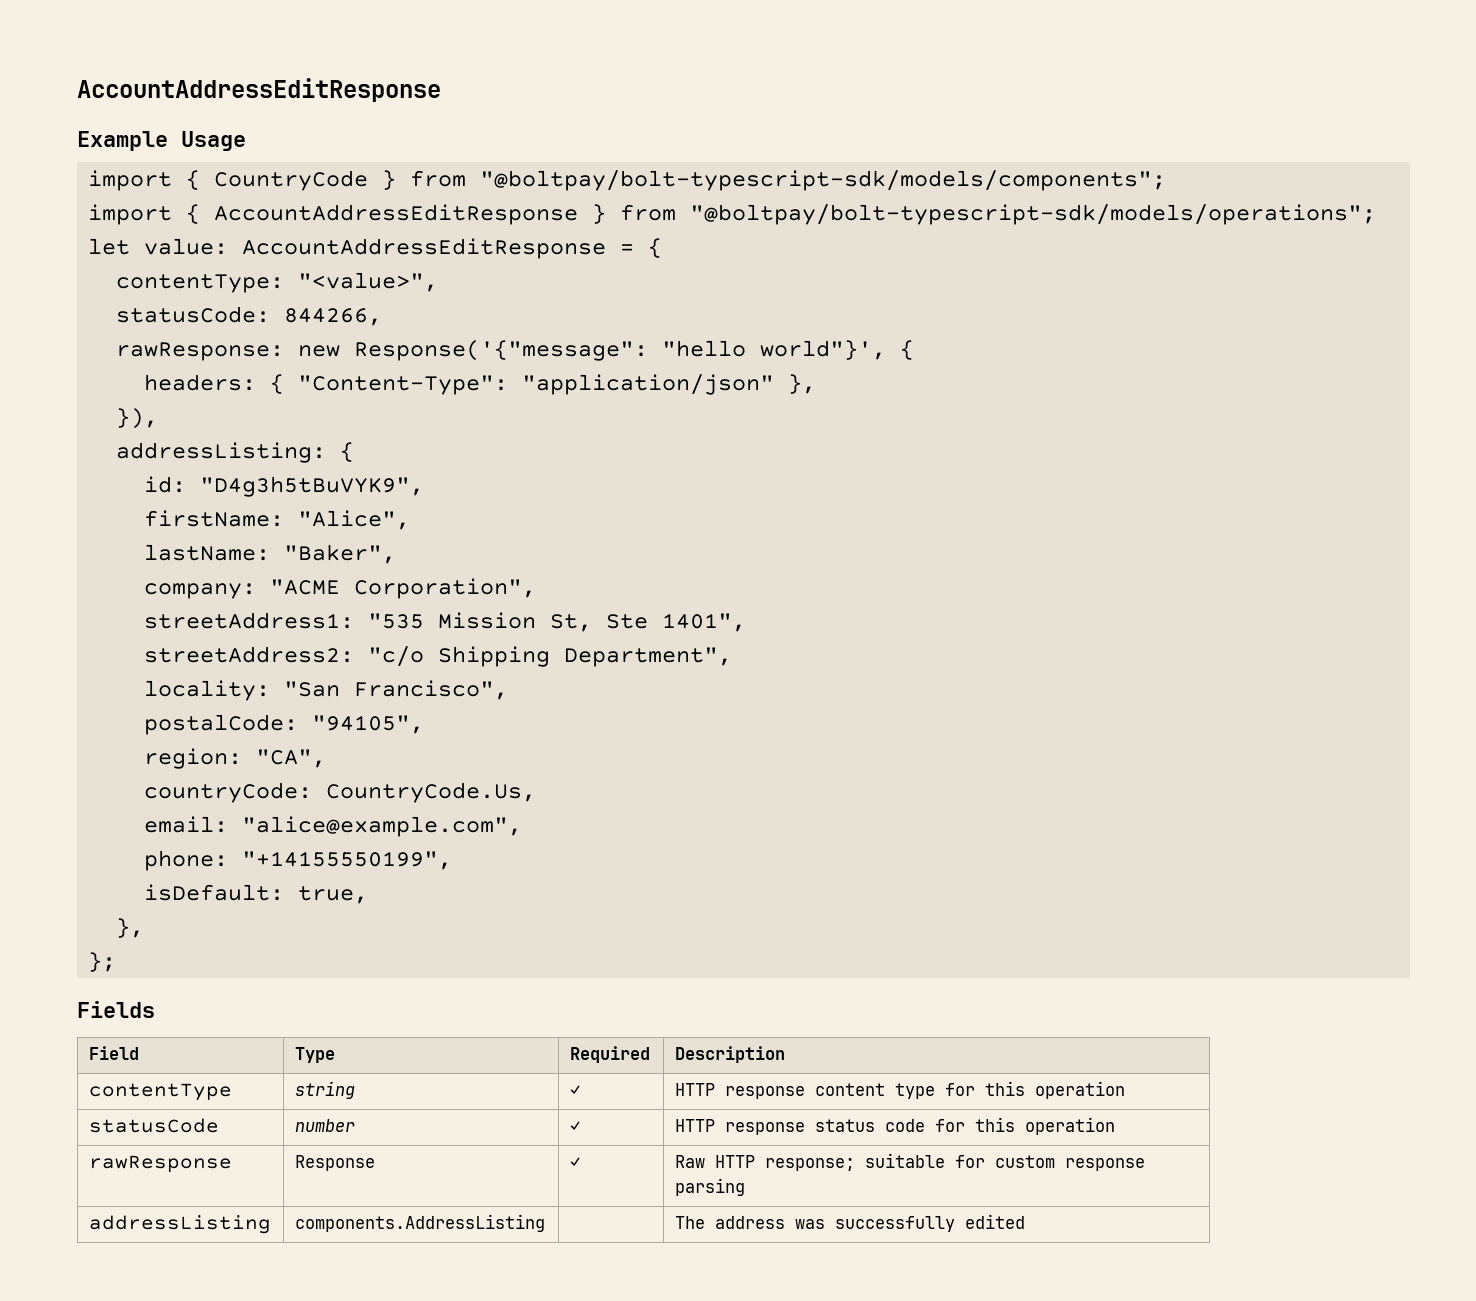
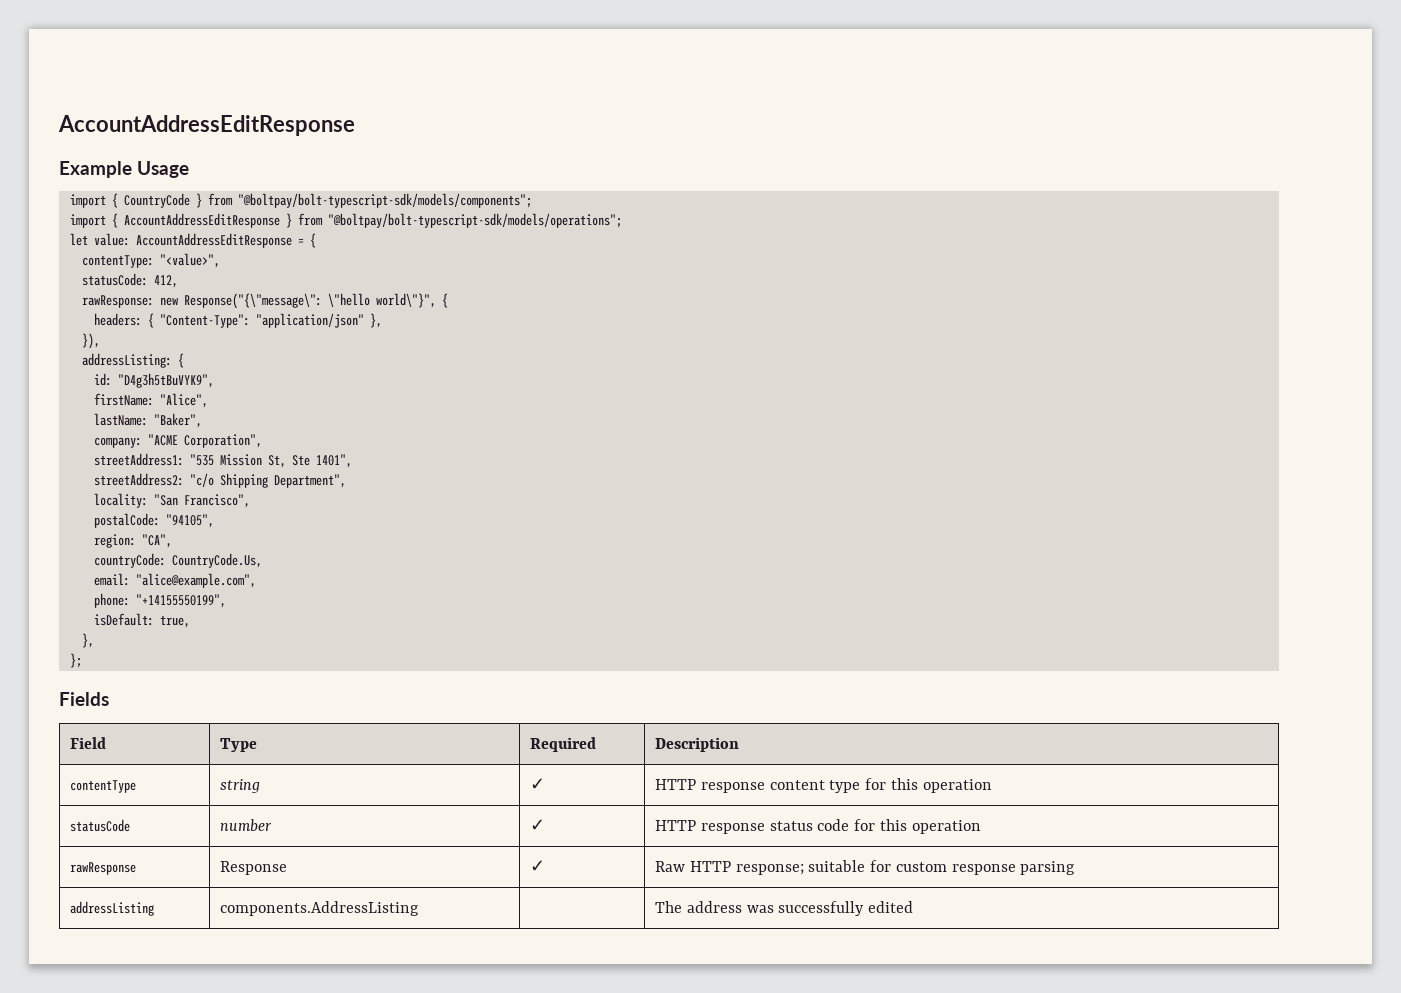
[284,308,383,326] 844266, -> [153,275,178,288] 412,
[354,340,887,361] Response('{"message": "hello world"}', -> [183,293,436,309] Response("{\"message\": \"hello world\"}",

